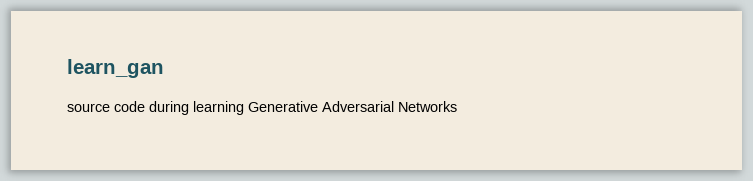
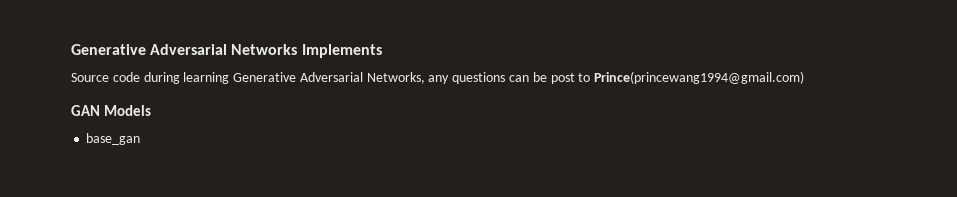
[67,59,164,78] [67,103,110,112] learn_gan // source -> [71,44,382,58] [71,73,109,82] Generative Adversarial Networks Implements // Source
[398,101,457,112] Networks -> [366,71,805,84] [71,105,151,116] [86,133,141,145] Networks, any questions can be post to Prince(princewang1994@gmail.com) // GAN Models // base_gan

